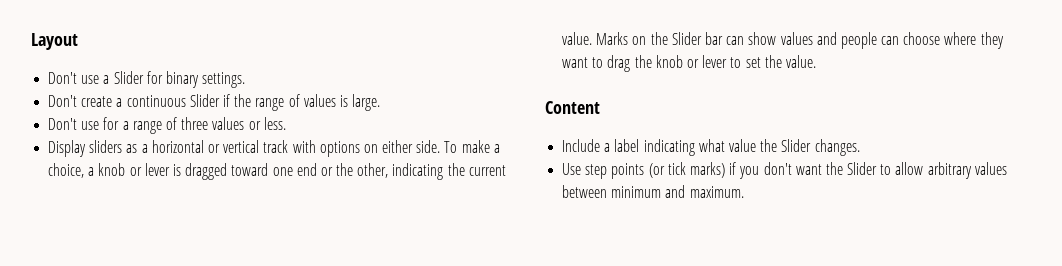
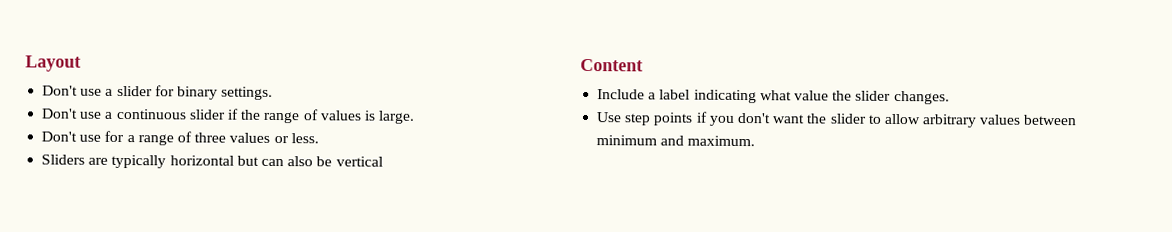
[113,71,144,84] Slider -> [116,85,153,97] slider
[81,96,113,107] create -> [79,111,103,119] use
[189,94,220,107] Slider -> [188,109,226,120] slider
[48,140,500,157] [48,163,506,180] [562,32,1004,49] [562,55,816,72] Display sliders as a horizontal or vertical track with options on either side. To make a choice, a knob or lever is dragged toward one end or the other, indicating the current value. Marks on the Slider bar can show values and people can choose where they want to drag the knob or lever to set the value. -> [41,154,383,169] Sliders are typically horizontal but can also be vertical
[781,139,812,152] Slider -> [855,90,892,101] slider
[648,162,725,178] (or tick marks) -> (694, 119) none
[847,162,878,175] Slider -> [829,113,867,124] slider

